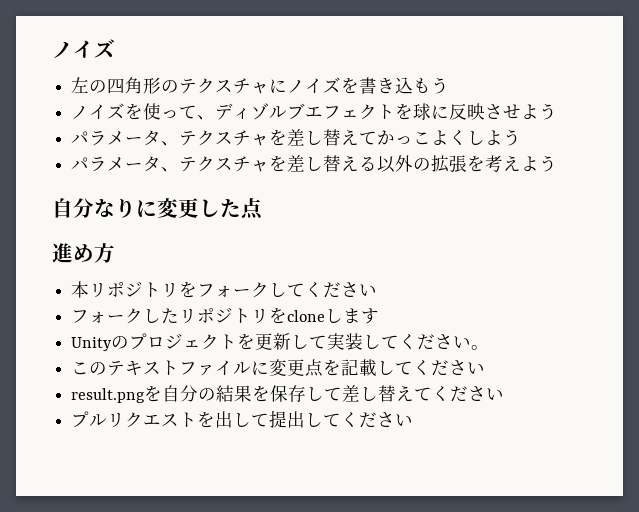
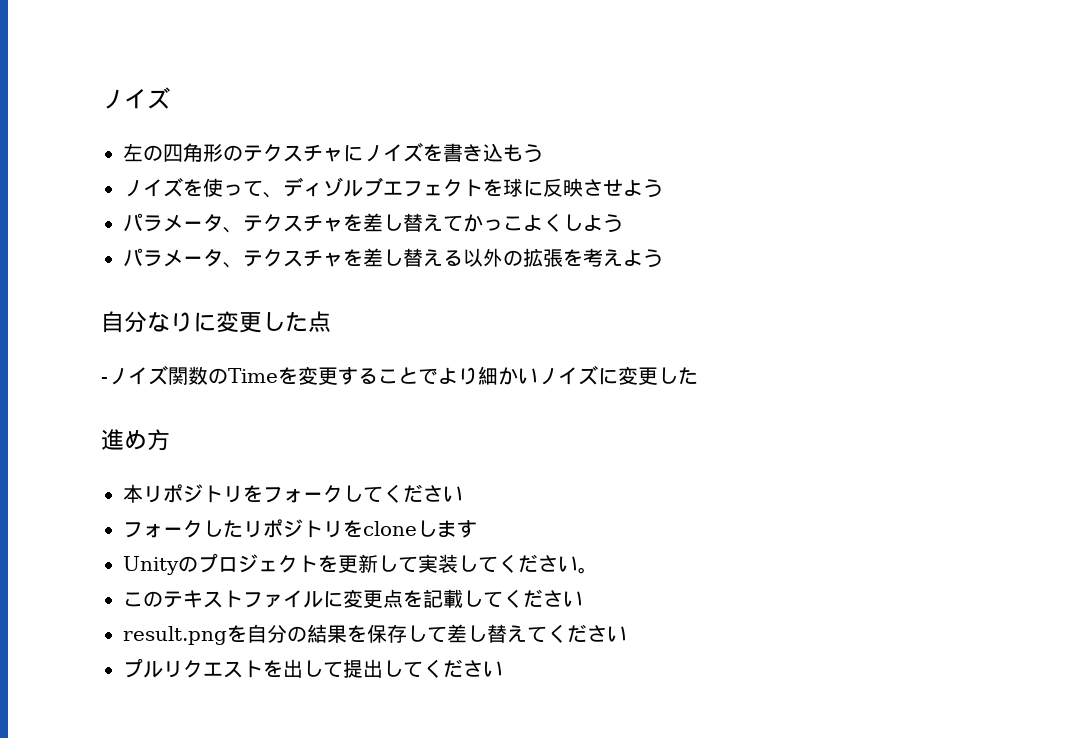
(263, 209) none -> [101,365,698,385] // -ノイズ関数のTimeを変更することでより細かいノイズに変更した

